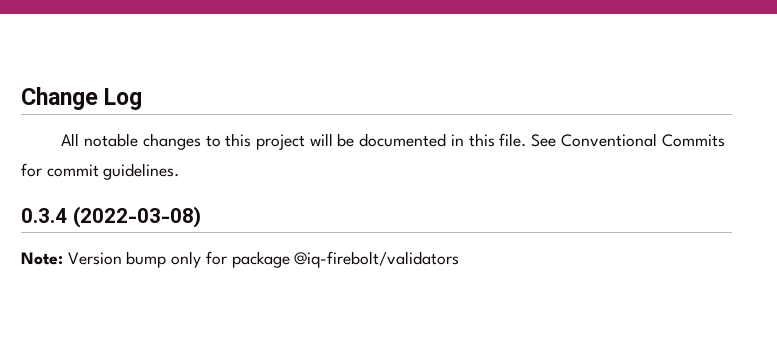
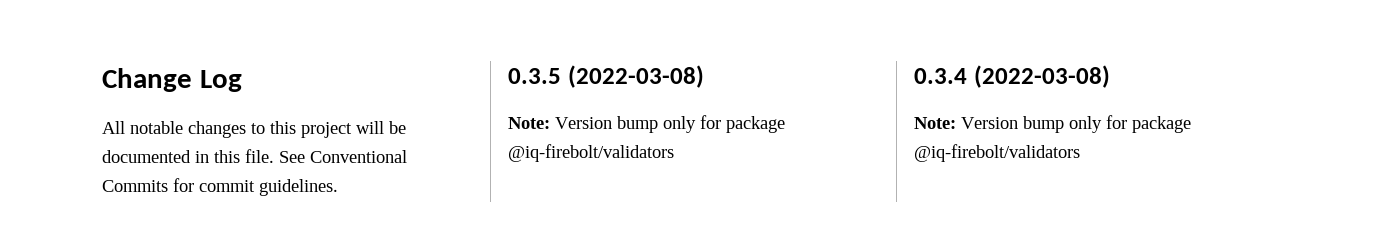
(180, 171) none -> [508,65,704,88] [508,115,785,133] [508,144,674,162] // 0.3.5 (2022-03-08) // Note: Version bump only for package @iq-firebolt/validators

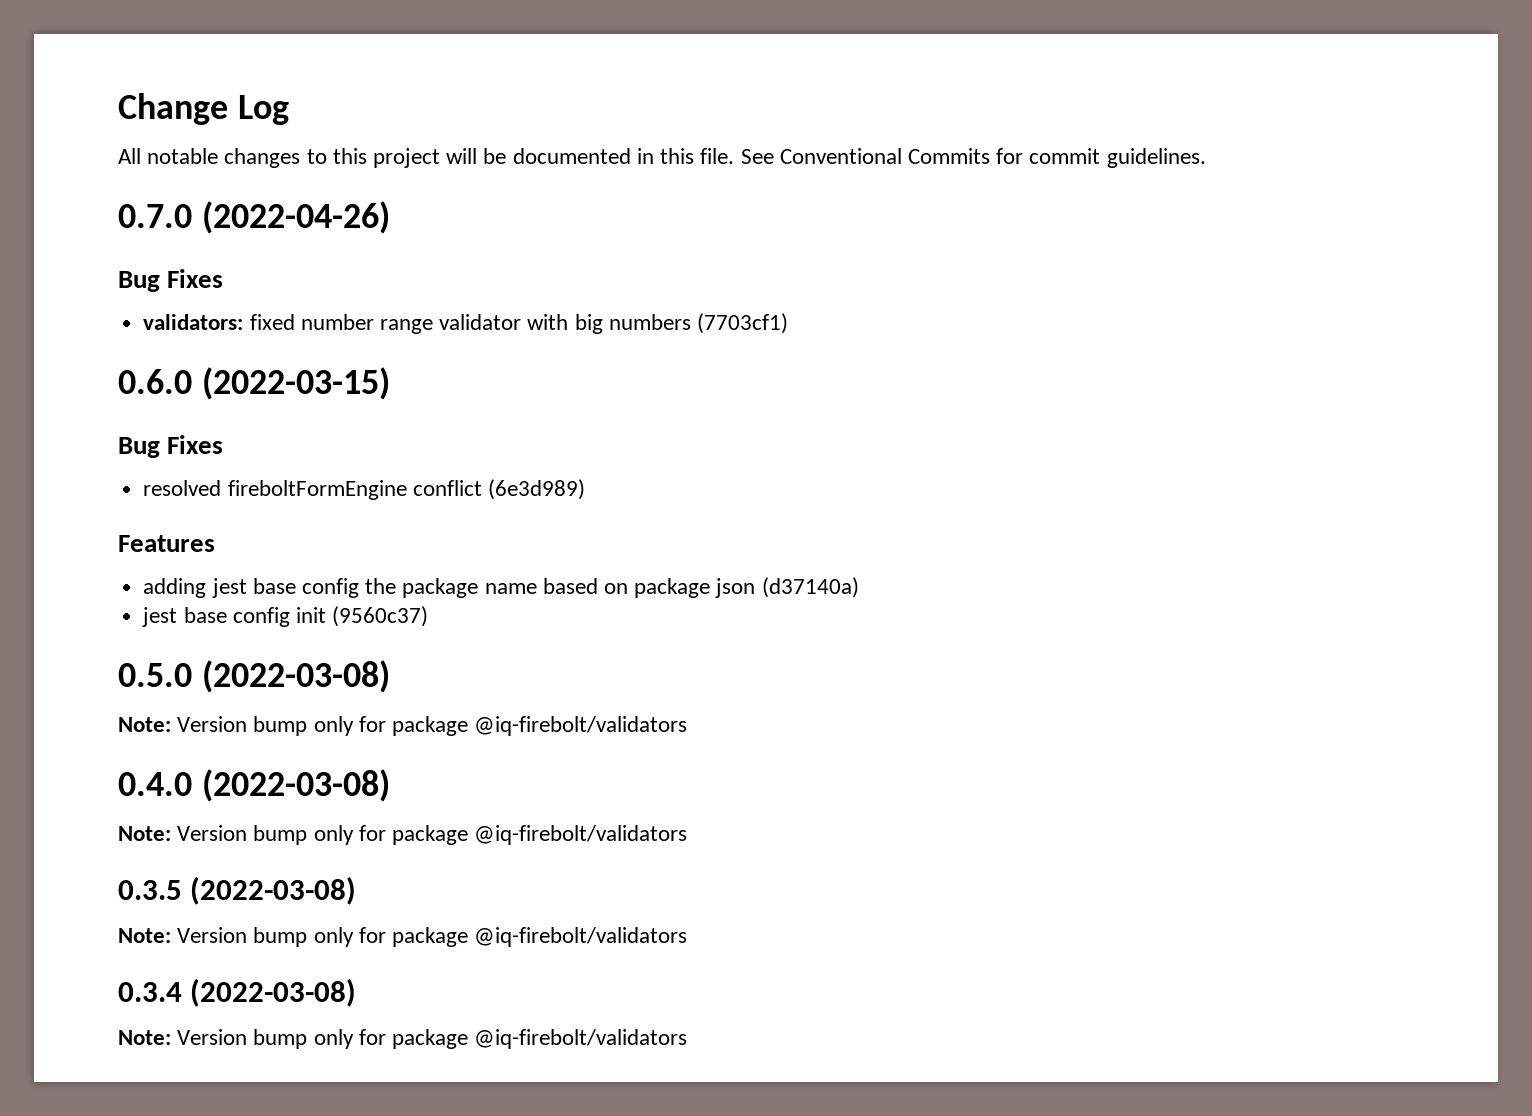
(338, 187) none -> [118,201,390,234] [118,269,224,292] [143,313,788,334] [118,367,390,400] [118,435,224,458] [143,479,585,500] [118,535,215,552] [143,577,859,598] [142,606,429,627] [118,660,390,693] [118,716,688,736] [118,769,390,802] [118,825,688,845] // 0.7.0 (2022-04-26) // Bug Fixes // validators: fixed number range validator with big numbers (7703cf1) // 0.6.0 (2022-03-15) // Bug Fixes // resolved fireboltFormEngine conflict (6e3d989) // Features // adding jest base config the package name based on package json (d37140a) // jest base config init (9560c37) // 0.5.0 (2022-03-08) // Note: Version bump only for package @iq-firebolt/validators // 0.4.0 (2022-03-08) // Note: Version bump only for package @iq-firebolt/validators

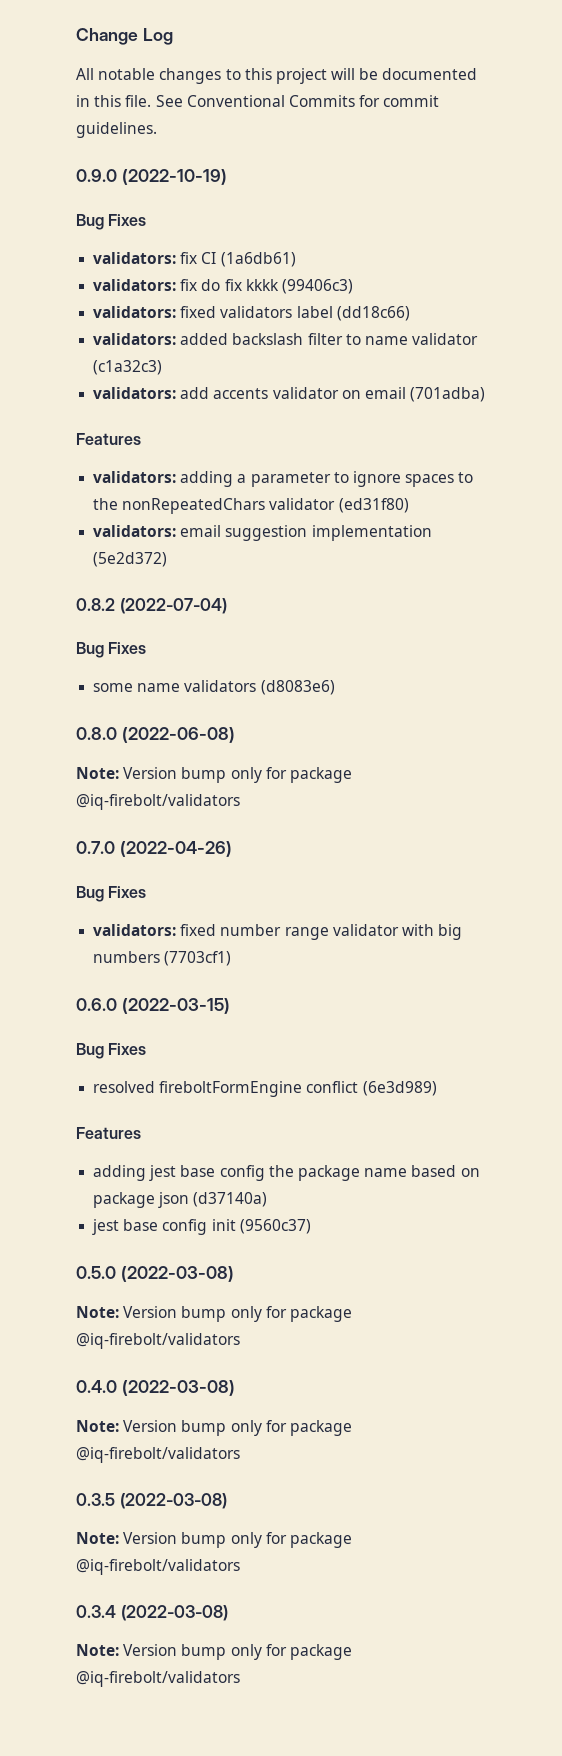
(1206, 158) none -> [76,169,227,185] [76,214,147,230] [93,252,296,267] [93,279,353,294] [93,306,410,321] [93,333,479,345] [93,360,163,375] [93,387,486,402] [76,433,141,445] [93,471,474,487] [93,498,409,514] [93,525,432,541] [93,552,168,567] [76,598,227,614] [76,642,147,658] [93,680,335,695] [76,727,235,743] [76,767,352,783] [76,794,240,810] // 0.9.0 (2022-10-19) // Bug Fixes // validators: fix CI (1a6db61) // validators: fix do fix kkkk (99406c3) // validators: fixed validators label (dd18c66) // validators: added backslash filter to name validator (c1a32c3) // validators: add accents validator on email (701adba) // Features // validators: adding a parameter to ignore spaces to the nonRepeatedChars validator (ed31f80) // validators: email suggestion implementation (5e2d372) // 0.8.2 (2022-07-04) // Bug Fixes // some name validators (d8083e6) // 0.8.0 (2022-06-08) // Note: Version bump only for package @iq-firebolt/validators

